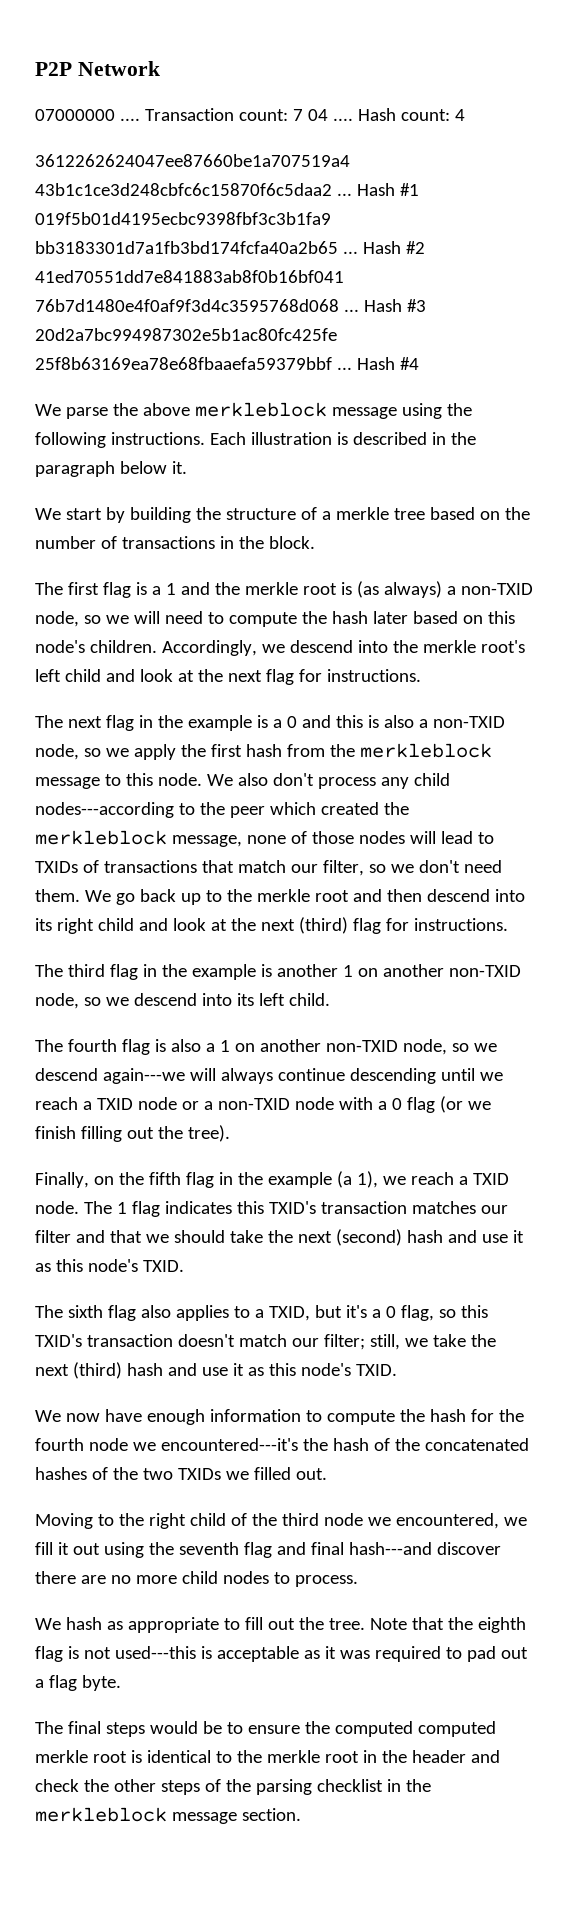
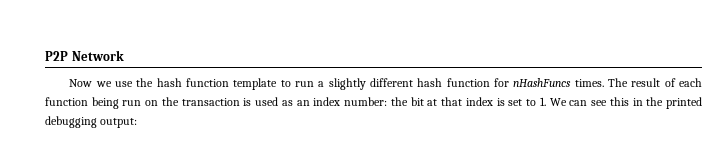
[35,108,465,121] [35,154,350,167] [35,183,419,196] [35,212,331,225] [35,241,425,254] [35,270,344,283] [35,299,426,312] [35,328,337,341] [35,357,419,370] [35,402,472,419] [35,432,476,448] [35,461,187,477] [35,507,530,523] [35,536,315,549] [35,581,533,598] [35,611,515,627] [35,640,525,656] [35,669,421,685] [35,715,505,731] [35,743,492,760] [35,773,450,789] [35,802,409,818] [35,830,494,847] [35,860,502,876] [35,889,525,905] [35,917,508,934] [35,964,521,980] [35,993,330,1009] [35,1039,497,1055] [35,1068,503,1084] [35,1096,491,1113] [35,1125,230,1142] [35,1171,509,1188] [35,1201,508,1217] [35,1229,524,1246] [35,1259,184,1272] [35,1305,488,1321] [35,1334,496,1350] [35,1362,397,1379] [35,1409,524,1425] [35,1438,529,1451] [35,1467,327,1480] [35,1513,527,1529] [35,1542,501,1558] [35,1571,358,1587] [35,1617,526,1633] [35,1646,528,1662] [35,1675,121,1691] [35,1721,496,1737] [35,1750,500,1763] [35,1779,431,1795] [35,1807,301,1824] 07000000 .... Transaction count: 7 04 .... Hash count: 4 // 3612262624047ee87660be1a707519a4 43b1c1ce3d248cbfc6c15870f6c5daa2 ... Hash #1 019f5b01d4195ecbc9398fbf3c3b1fa9 bb3183301d7a1fb3bd174fcfa40a2b65 ... Hash #2 41ed70551dd7e841883ab8f0b16bf041 76b7d1480e4f0af9f3d4c3595768d068 ... Hash #3 20d2a7bc994987302e5b1ac80fc425fe 25f8b63169ea78e68fbaaefa59379bbf ... Hash #4 // We parse the above merkleblock message using the following instructions. Each illustration is described in the paragraph below it. // We start by building the structure of a merkle tree based on the number of transactions in the block. // The first flag is a 1 and the merkle root is (as always) a non-TXID node, so we will need to compute the hash later based on this node's children. Accordingly, we descend into the merkle root's left child and look at the next flag for instructions. // The next flag in the example is a 0 and this is also a non-TXID node, so we apply the first hash from the merkleblock message to this node. We also don't process any child nodes---according to the peer which created the merkleblock message, none of those nodes will lead to TXIDs of transactions that match our filter, so we don't need them. We go back up to the merkle root and then descend into its right child and look at the next (third) flag for instructions. // The third flag in the example is another 1 on another non-TXID node, so we descend into its left child. // The fourth flag is also a 1 on another non-TXID node, so we descend again---we will always continue descending until we reach a TXID node or a non-TXID node with a 0 flag (or we finish filling out the tree). // Finally, on the fifth flag in the example (a 1), we reach a TXID node. The 1 flag indicates this TXID's transaction matches our filter and that we should take the next (second) hash and use it as this node's TXID. // The sixth flag also applies to a TXID, but it's a 0 flag, so this TXID's transaction doesn't match our filter; still, we take the next (third) hash and use it as this node's TXID. // We now have enough information to compute the hash for the fourth node we encountered---it's the hash of the concatenated hashes of the two TXIDs we filled out. // Moving to the right child of the third node we encountered, we fill it out using the seventh flag and final hash---and discover there are no more child nodes to process. // We hash as appropriate to fill out the tree. Note that the eighth flag is not used---this is acceptable as it was required to pad out a flag byte. // The final steps would be to ensure the computed computed merkle root is identical to the merkle root in the header and check the other steps of the parsing checklist in the merkleblock message section. -> [69,78,703,90] [45,97,703,109] [45,116,138,128] Now we use the hash function template to run a slightly different hash function for nHashFuncs times. The result of each function being run on the transaction is used as an index number: the bit at that index is set to 1. We can see this in the printed debugging output:

